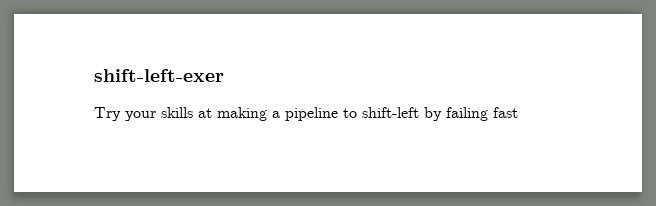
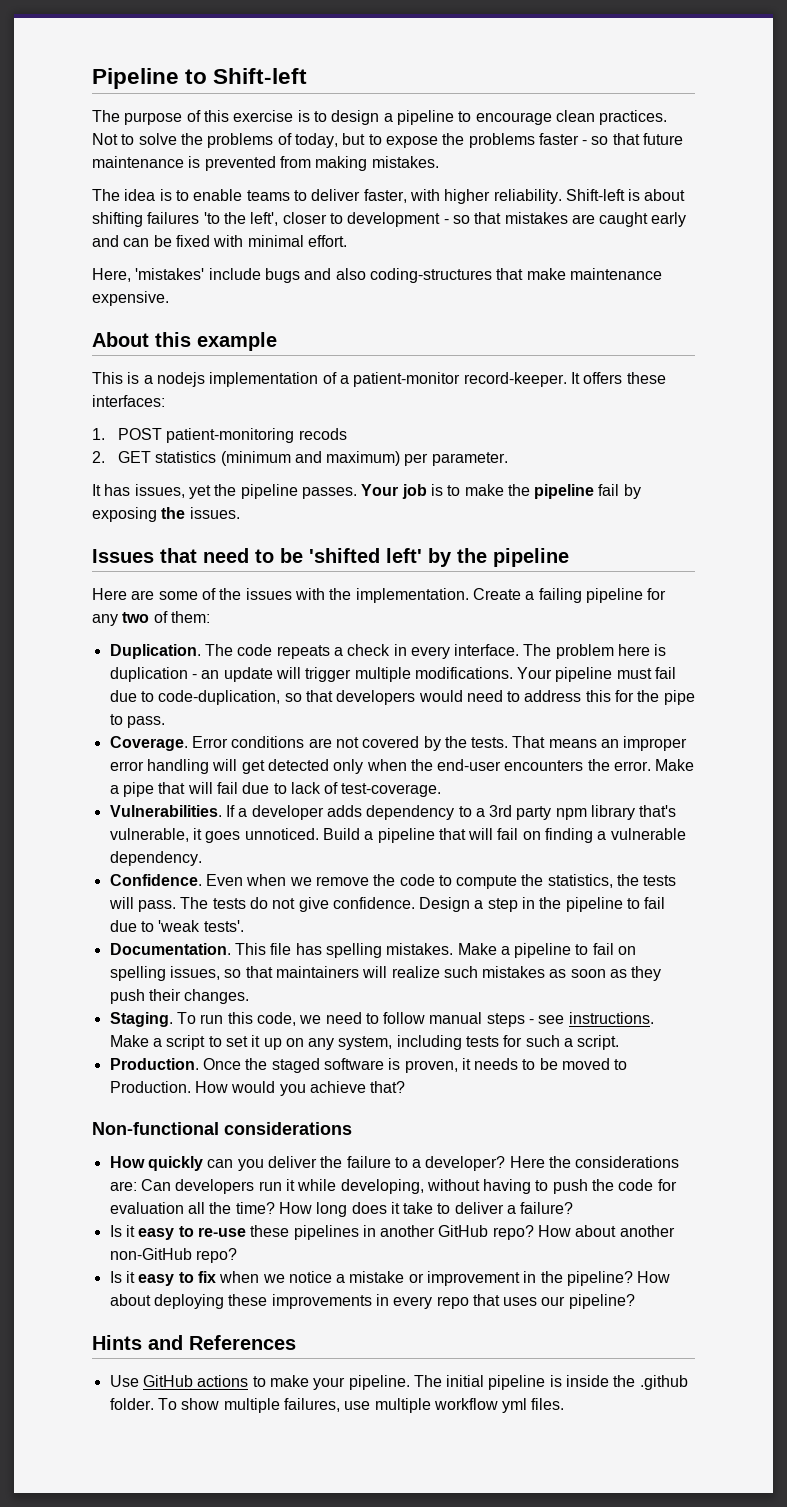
[94,69,224,82] [94,107,518,121] shift-left-exer // Try your skills at making a pipeline to shift-left by failing fast -> [92,68,308,89] [92,110,668,125] [92,133,684,148] [92,156,439,171] [92,189,686,204] [92,212,687,227] [92,235,347,247] [92,268,662,283] [92,291,169,306] [92,332,277,351] [92,372,666,387] [92,395,165,407] [92,428,347,443] [92,451,508,466] [92,484,641,499] [92,507,240,522] [92,548,569,567] [92,588,667,603] [92,611,210,626] [109,644,667,659] [109,667,677,682] [109,690,695,705] [109,714,165,728] [109,736,688,751] [109,759,695,774] [109,782,442,797] [109,805,677,820] [109,828,686,843] [109,851,202,866] [109,874,677,889] [108,897,666,912] [109,920,244,932] [109,943,637,958] [109,966,662,981] [109,989,250,1004] [109,1012,654,1027] [109,1035,620,1050] [109,1058,628,1073] [109,1081,406,1096] [92,1122,352,1135] [109,1156,680,1171] [109,1179,677,1194] [109,1202,574,1217] [109,1225,675,1240] [109,1248,237,1263] [109,1271,671,1286] [109,1294,635,1309] [92,1335,296,1350] [109,1375,688,1390] [109,1398,565,1413] Pipeline to Shift-left // The purpose of this exercise is to design a pipeline to encourage clean practices. Not to solve the problems of today, but to expose the problems faster - so that future maintenance is prevented from making mistakes. // The idea is to enable teams to deliver faster, with higher reliability. Shift-left is about shifting failures 'to the left', closer to development - so that mistakes are caught early and can be fixed with minimal effort. // Here, 'mistakes' include bugs and also coding-structures that make maintenance expensive. // About this example // This is a nodejs implementation of a patient-monitor record-keeper. It offers these interfaces: // 1. POST patient-monitoring recods // 2. GET statistics (minimum and maximum) per parameter. // It has issues, yet the pipeline passes. Your job is to make the pipeline fail by exposing the issues. // Issues that need to be 'shifted left' by the pipeline // Here are some of the issues with the implementation. Create a failing pipeline for any two of them: // Duplication. The code repeats a check in every interface. The problem here is duplication - an update will trigger multiple modifications. Your pipeline must fail due to code-duplication, so that developers would need to address this for the pipe to pass. // Coverage. Error conditions are not covered by the tests. That means an improper error handling will get detected only when the end-user encounters the error. Make a pipe that will fail due to lack of test-coverage. // Vulnerabilities. If a developer adds dependency to a 3rd party npm library that's vulnerable, it goes unnoticed. Build a pipeline that will fail on finding a vulnerable dependency. // Confidence. Even when we remove the code to compute the statistics, the tests will pass. The tests do not give confidence. Design a step in the pipeline to fail due to 'weak tests'. // Documentation. This file has spelling mistakes. Make a pipeline to fail on spelling issues, so that maintainers will realize such mistakes as soon as they push their changes. // Staging. To run this code, we need to follow manual steps - see instructions. Make a script to set it up on any system, including tests for such a script. // Production. Once the staged software is proven, it needs to be moved to Production. How would you achieve that? // Non-functional considerations // How quickly can you deliver the failure to a developer? Here the considerations are: Can developers run it while developing, without having to push the code for evaluation all the time? How long does it take to deliver a failure? // Is it easy to re-use these pipelines in another GitHub repo? How about another non-GitHub repo? // Is it easy to fix when we notice a mistake or improvement in the pipeline? How about deploying these improvements in every repo that uses our pipeline? // Hints and References // Use GitHub actions to make your pipeline. The initial pipeline is inside the .github folder. To show multiple failures, use multiple workflow yml files.

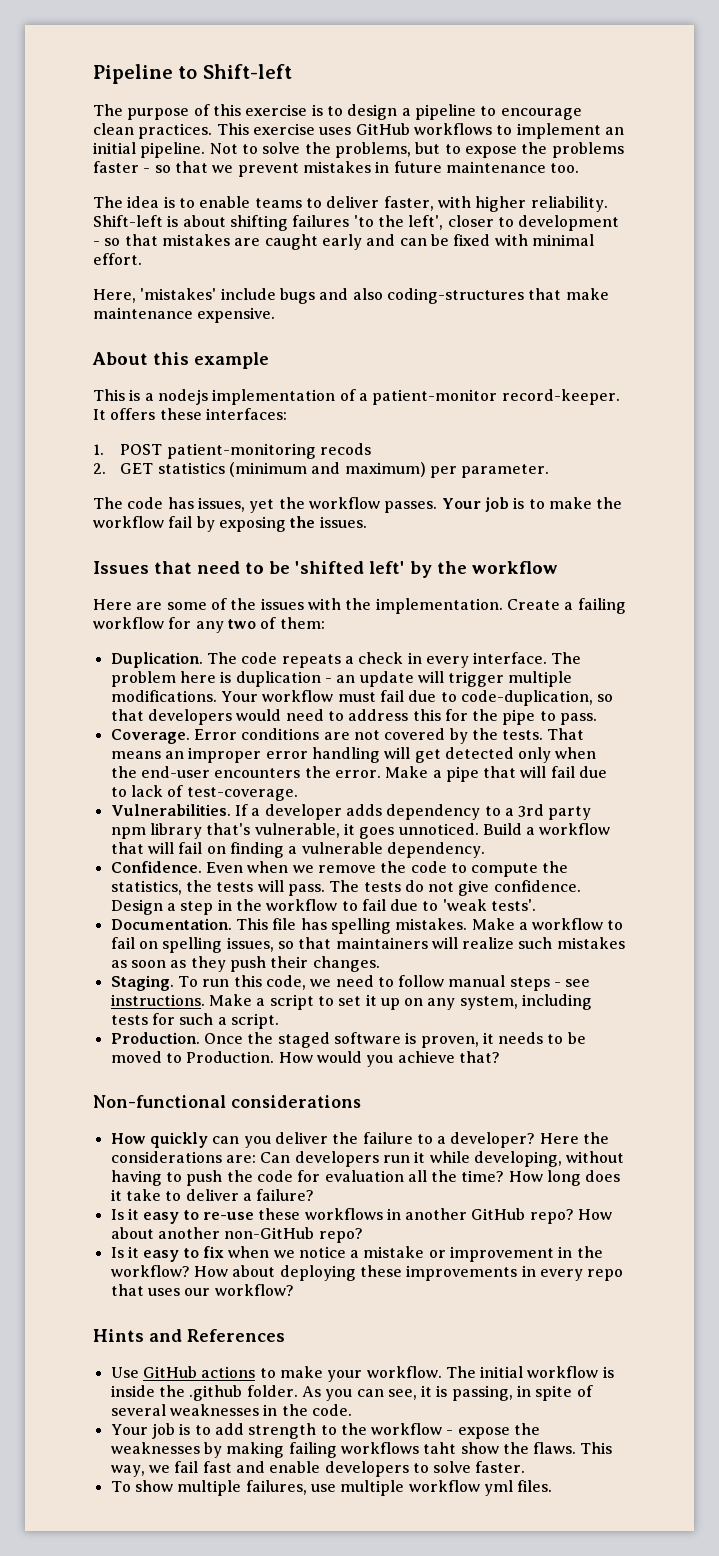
(668, 117) none -> [216,123,624,139] [93,142,206,158] This exercise uses GitHub workflows to implement an initial pipeline.
[207,133,338,148] problems of today, -> [334,142,411,158] problems,
[643,133,684,145] [92,156,439,171] future maintenance is prevented from making mistakes. -> [212,161,580,177] we prevent mistakes in future maintenance too.
[92,484,101,496] It -> [93,497,164,509] The code
[240,484,298,499] pipeline -> [308,497,380,509] workflow
[534,484,595,499] pipeline -> [93,516,164,528] workflow
[493,548,569,567] pipeline -> [472,561,558,574] workflow
[585,588,643,603] pipeline -> [93,617,164,629] workflow
[555,667,613,682] pipeline -> [262,690,334,702] workflow
[377,828,435,843] pipeline -> [539,823,611,835] workflow
[565,897,623,912] pipeline -> [266,899,338,911] workflow
[514,943,572,958] pipeline -> [532,918,604,930] workflow
[293,1225,359,1240] pipelines -> [304,1208,383,1220] workflows
[567,1271,634,1286] pipeline? -> [110,1265,190,1277] workflow?
[568,1294,635,1309] pipeline? -> [214,1284,294,1296] workflow?
[348,1375,410,1390] pipeline. -> [366,1366,442,1378] workflow.
[488,1375,546,1390] pipeline -> [527,1366,599,1378] workflow
(154, 1404) none -> [301,1385,593,1401] [110,1404,352,1416] [110,1423,541,1439] [110,1442,613,1458] [110,1461,526,1477] As you can see, it is passing, in spite of several weaknesses in the code. // Your job is to add strength to the workflow - expose the weaknesses by making failing workflows taht show the flaws. This way, we fail fast and enable developers to solve faster. //

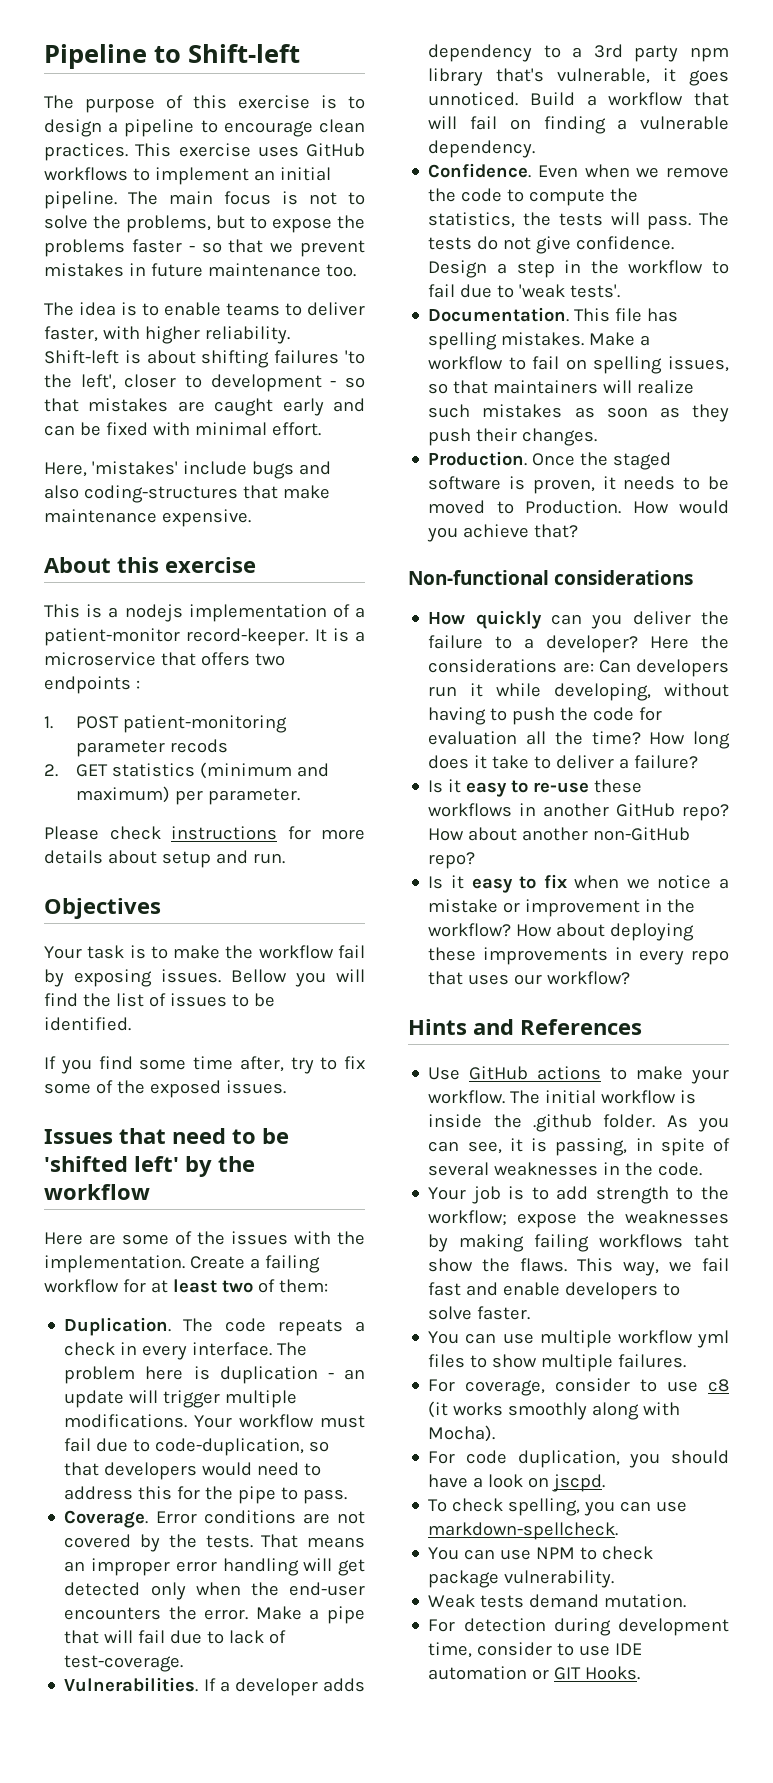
[209,143,238,154] Not -> [128,191,337,205] The main focus is not
[194,352,269,369] example -> [165,557,256,573] exercise
[110,408,287,420] offers these interfaces: -> [332,628,365,642] [44,652,285,666] [44,676,140,694] is a microservice that offers two endpoints :
(316, 451) none -> [76,740,166,757] parameter
[93,497,509,513] The code has issues, yet the workflow passes. Your job -> [44,826,365,840] [44,850,285,868] [44,898,161,919] [44,945,125,959] Please check instructions for more details about setup and run. // Objectives // Your task
[290,516,316,528] the -> [161,969,365,987] [44,993,275,1007] [44,1017,131,1031] [44,1056,365,1074] [44,1080,221,1098] issues. Bellow you will find the list of issues to be identified. // If you find some time after, try to fix some of the exposed
[195,621,224,633] any -> [150,1279,217,1293] at least
[110,975,591,991] [110,994,593,1010] [110,1013,279,1029] // Staging. To run this code, we need to follow manual steps - see instructions. Make a script to set it up on any system, including tests for such a script. -> (598, 437) none
[371,1423,454,1435] workflow - -> [428,1210,508,1226] workflow;
[110,1480,553,1496] To show multiple failures, use multiple workflow yml files. -> [428,1330,729,1348] [428,1354,687,1372] [428,1378,729,1396] [428,1401,681,1420] [428,1425,496,1442] [428,1450,729,1468] [428,1474,606,1492] [428,1498,688,1516] [428,1522,619,1540] [428,1546,654,1560] [428,1570,615,1588] [428,1594,687,1608] [428,1618,729,1636] [428,1642,643,1658] [428,1666,641,1680] You can use multiple workflow yml files to show multiple failures. // For coverage, consider to use c8 (it works smoothly along with Mocha). // For code duplication, you should have a look on jscpd. // To check spelling, you can use markdown-spellcheck. // You can use NPM to check package vulnerability. // Weak tests demand mutation. // For detection during development time, consider to use IDE automation or GIT Hooks.

